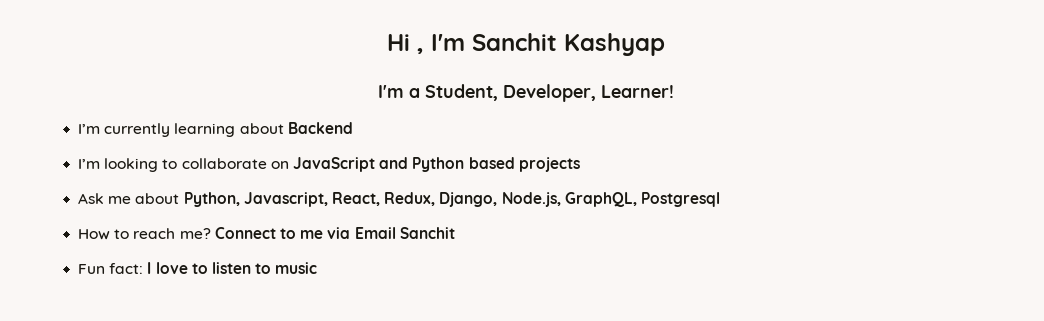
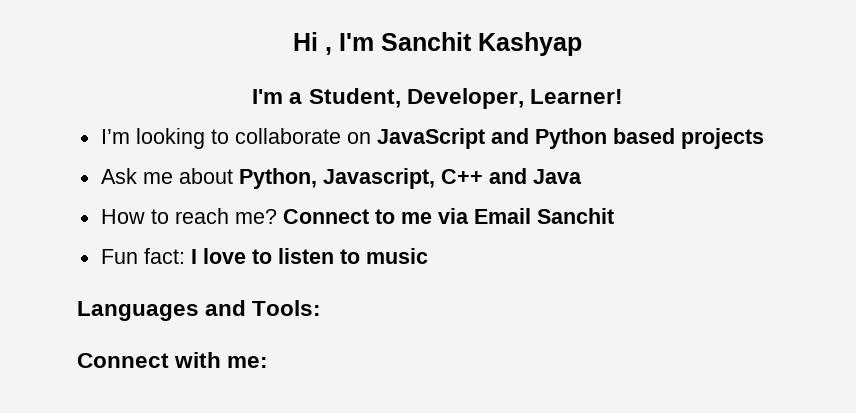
[78,122,353,137] // I’m currently learning about Backend -> (623, 96) none
[331,192,720,207] React, Redux, Django, Node.js, GraphQL, Postgresql -> [440,168,582,184] C++ and Java
(318, 268) none -> [77,300,322,321] [77,352,269,368] // Languages and Tools: // Connect with me:

